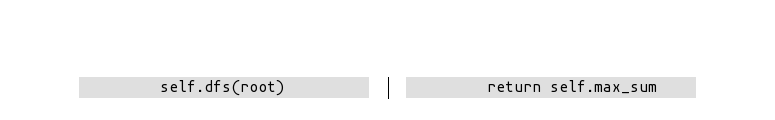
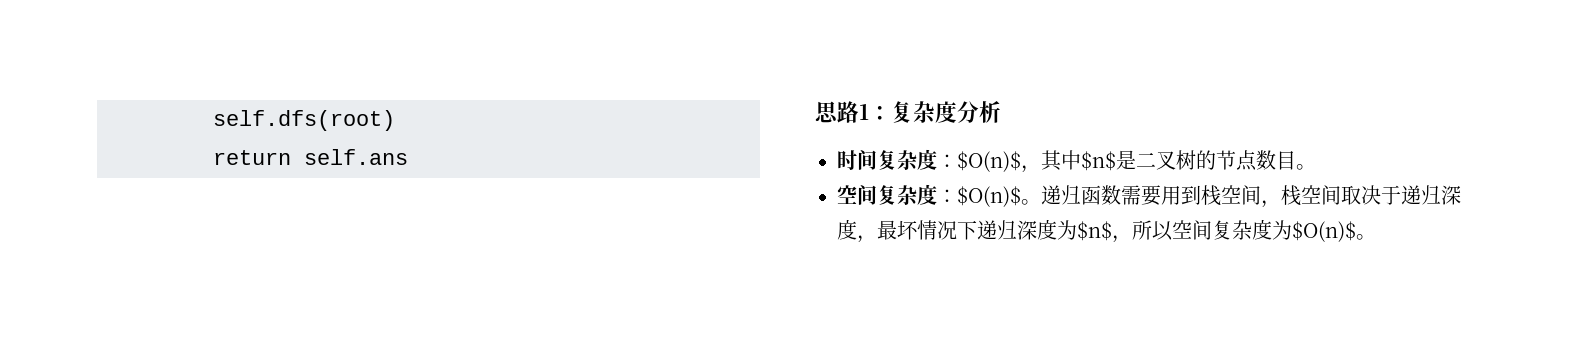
[550,80,658,94] self.max_sum -> [304,149,408,165] [815,101,1001,123] [837,149,1316,173] [837,184,1461,208] [837,219,1376,243] self.ans // 思路1：复杂度分析 // 时间复杂度：$O(n)$，其中$n$是二叉树的节点数目。 // 空间复杂度：$O(n)$。递归函数需要用到栈空间，栈空间取决于递归深度，最坏情况下递归深度为$n$，所以空间复杂度为$O(n)$。

